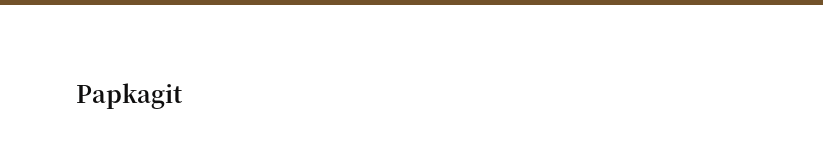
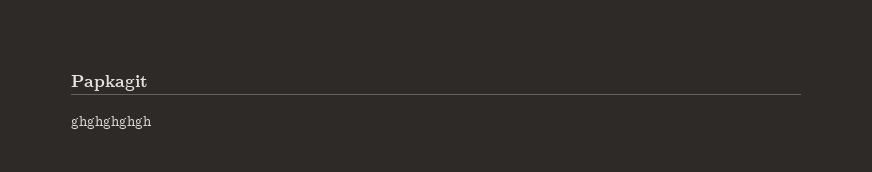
(183, 96) none -> [71,116,152,129] // ghghghghgh

